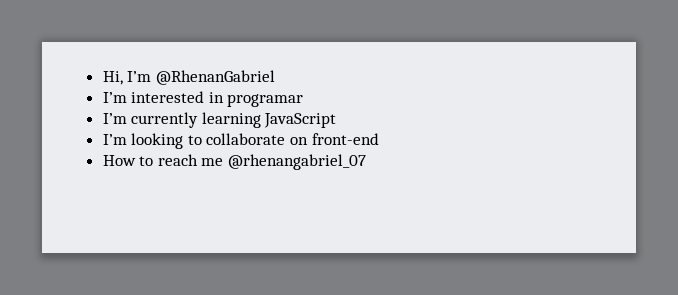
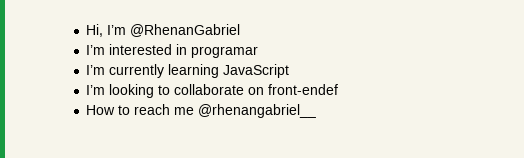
[311,133,379,145] front-end -> [268,84,339,95] front-endef
[228,154,367,170] @rhenangabriel_07 -> [198,104,317,118] @rhenangabriel__

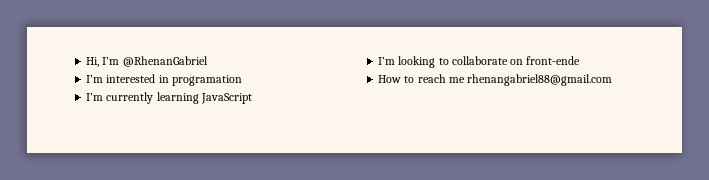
[191,46,259,58] programar -> [171,75,242,86] programation
[268,84,339,95] front-endef -> [526,56,581,65] front-ende
[198,104,317,118] @rhenangabriel__ -> [467,74,613,86] rhenangabriel88@gmail.com

